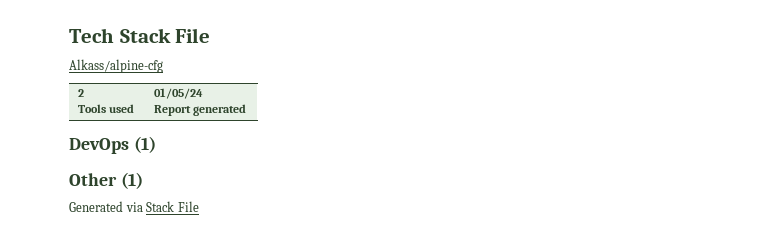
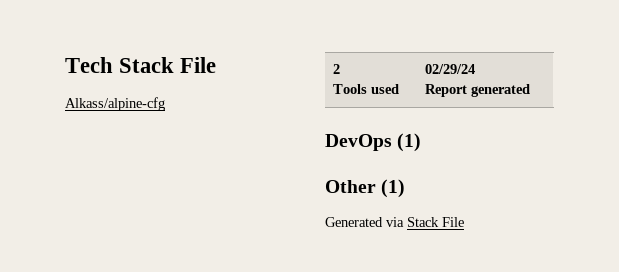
[154,88,204,99] 01/05/24 -> [424,64,475,74] 02/29/24

